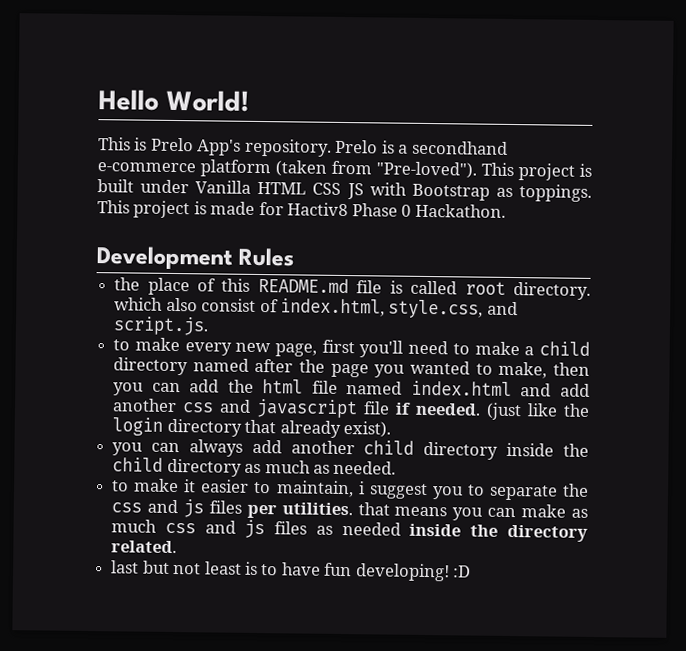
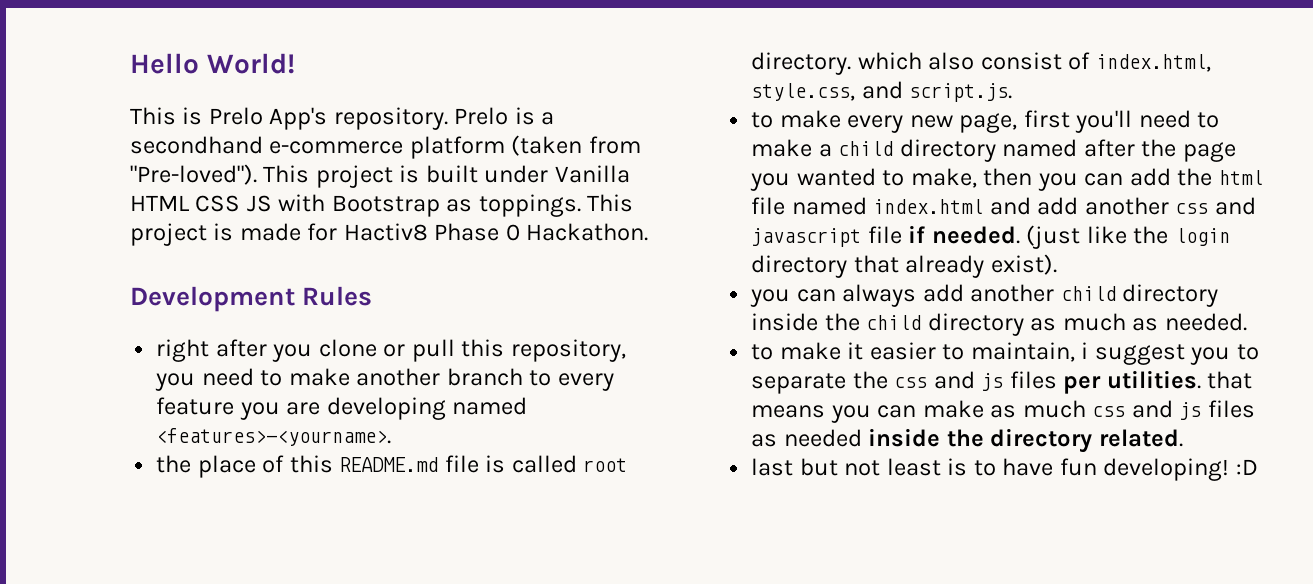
(295, 257) none -> [156,339,626,362] [155,368,614,391] [156,397,528,420] [156,428,392,446] // right after you clone or pull this repository, you need to make another branch to every feature you are developing named <features>-<yourname>.

